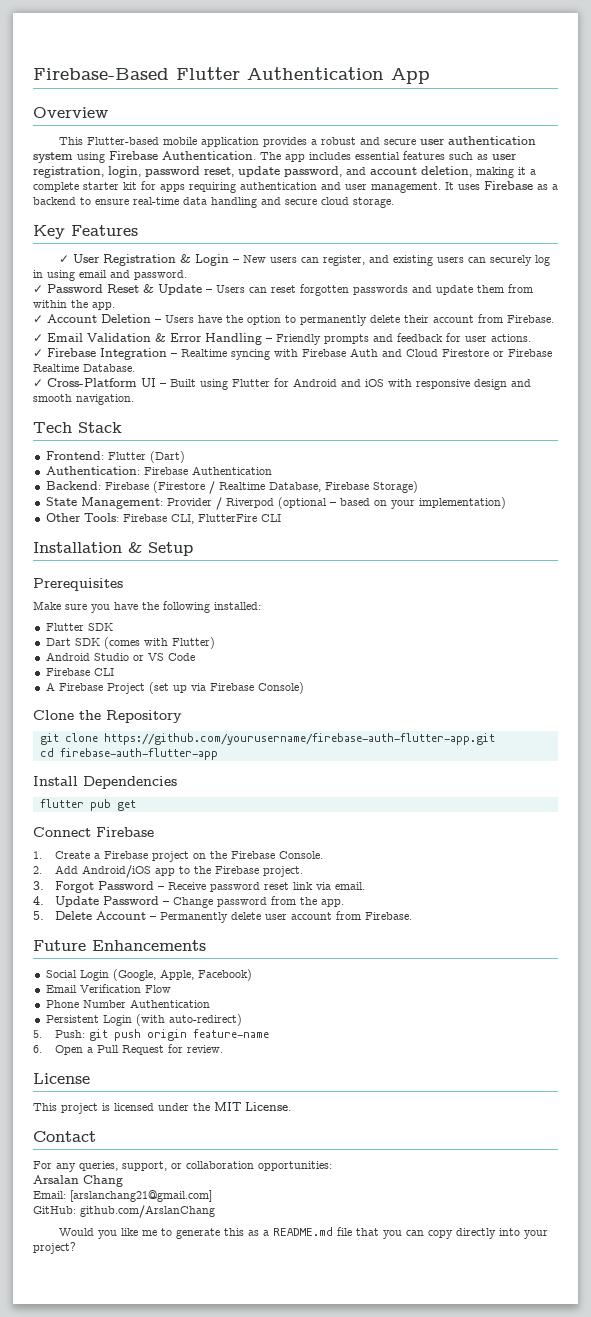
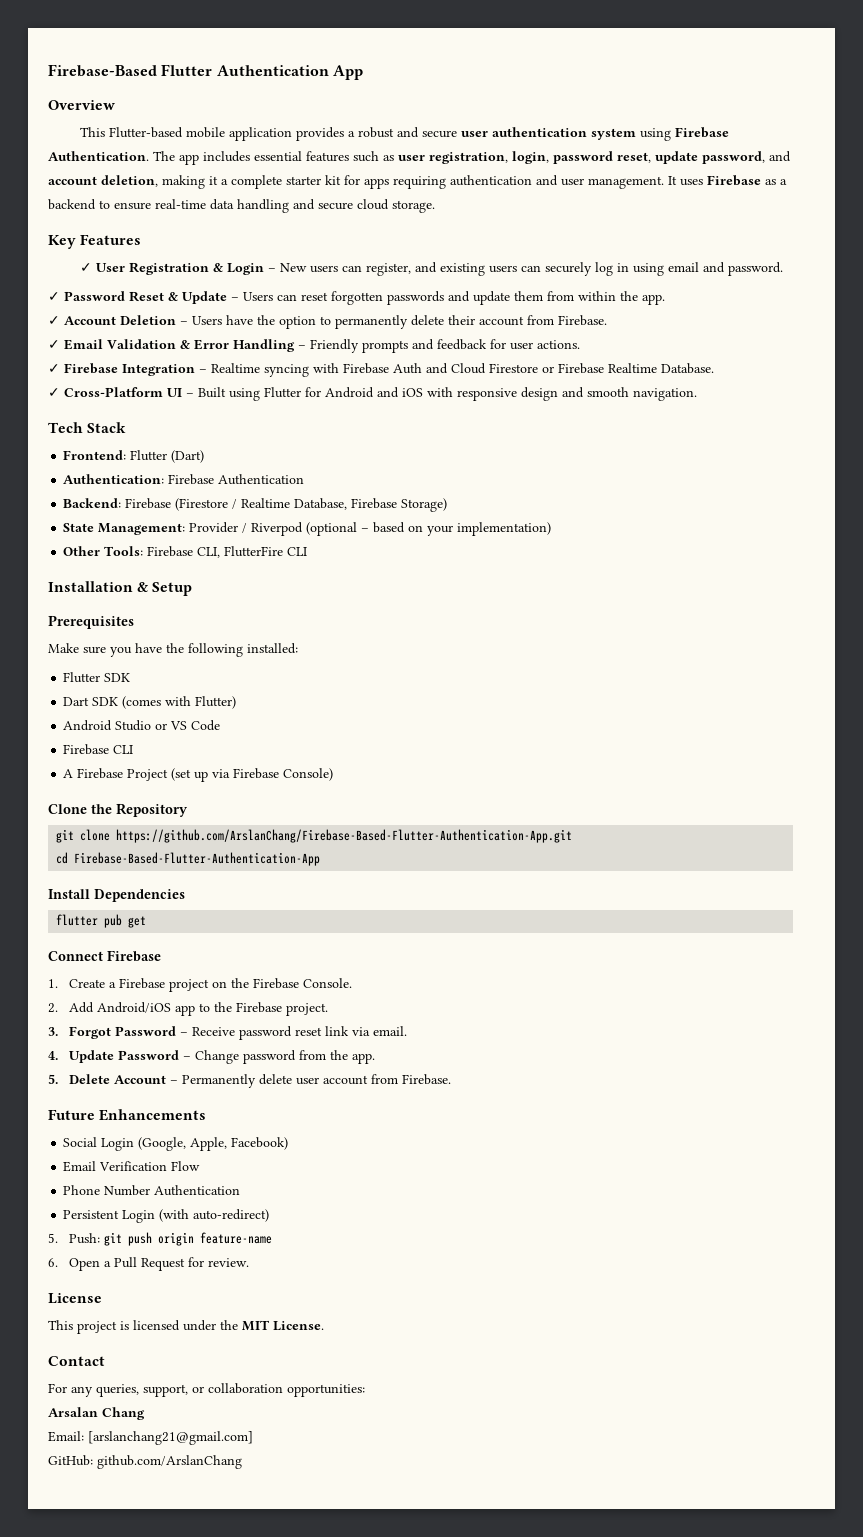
[103,733,495,745] https://github.com/yourusername/firebase-auth-flutter-app.git -> [116,829,573,843] https://github.com/ArslanChang/Firebase-Based-Flutter-Authentication-App.git
[59,748,218,760] firebase-auth-flutter-app -> [74,852,321,866] Firebase-Based-Flutter-Authentication-App
[59,1227,549,1239] [33,1242,76,1254] // Would you like me to generate this as a README.md file that you can copy directly into your project? -> (242, 1462) none

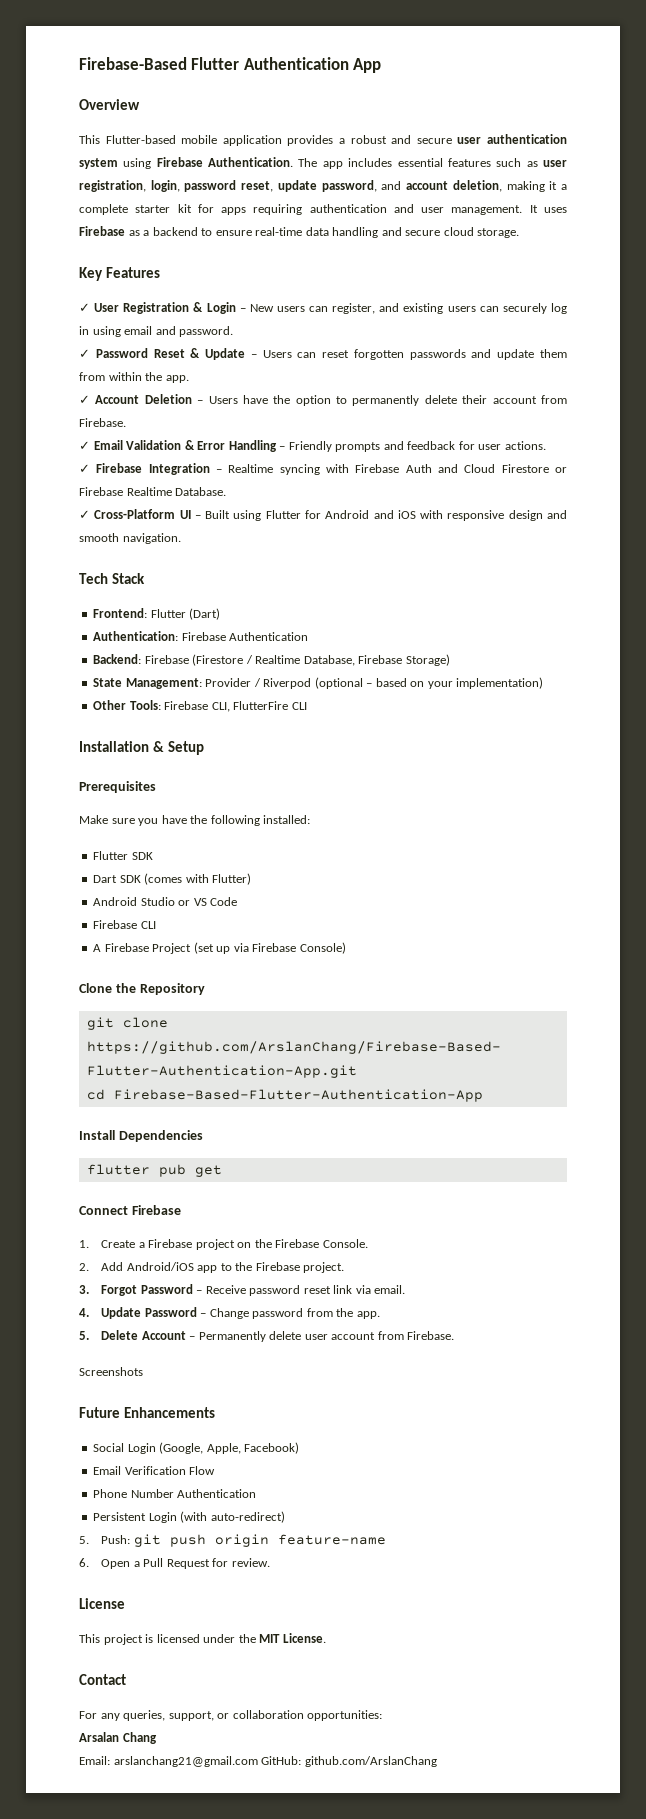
(451, 1079) none -> [79,1367,143,1376] // Screenshots
[88,1431,253,1445] [arslanchang21@gmail.com] // -> [113,1756,258,1767] arslanchang21@gmail.com

